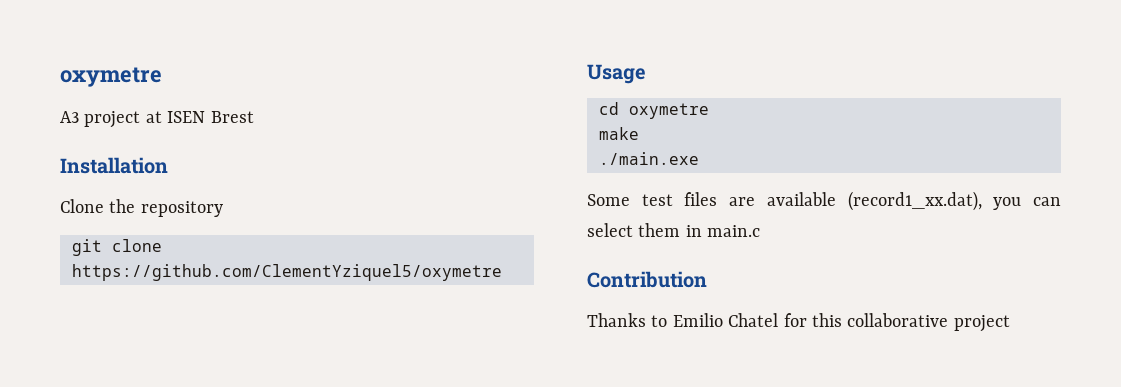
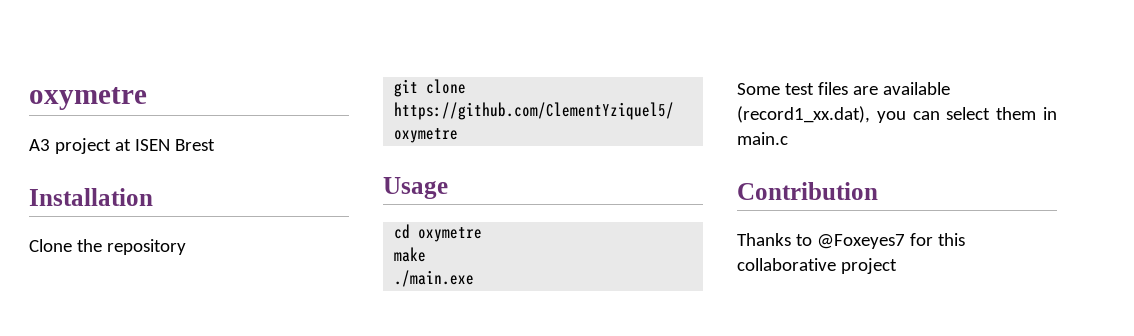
[672,313,779,327] Emilio Chatel -> [816,234,905,249] @Foxeyes7

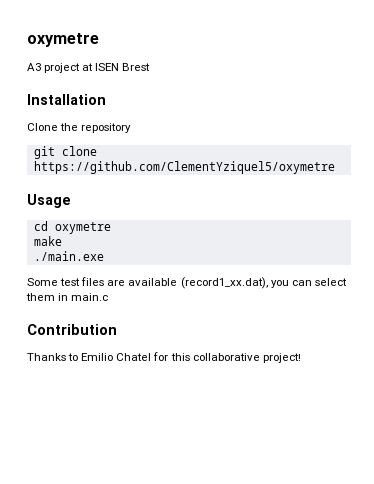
[816,234,905,249] @Foxeyes7 -> [81,353,152,361] Emilio Chatel
[840,258,897,274] project -> [262,353,301,363] project!

